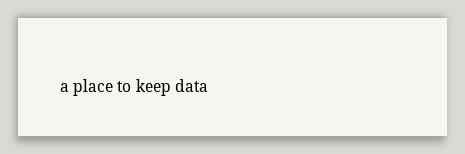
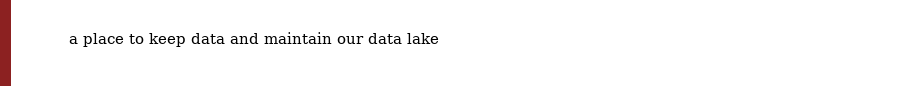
(208, 85) none -> [230,32,439,44] and maintain our data lake

